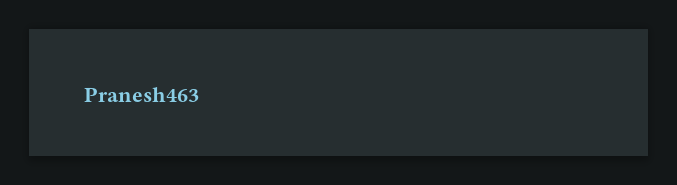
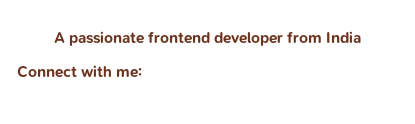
[84,87,199,102] Pranesh463 -> [53,31,362,46] [17,65,143,78] A passionate frontend developer from India // Connect with me:

